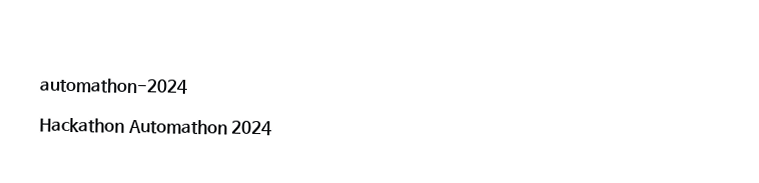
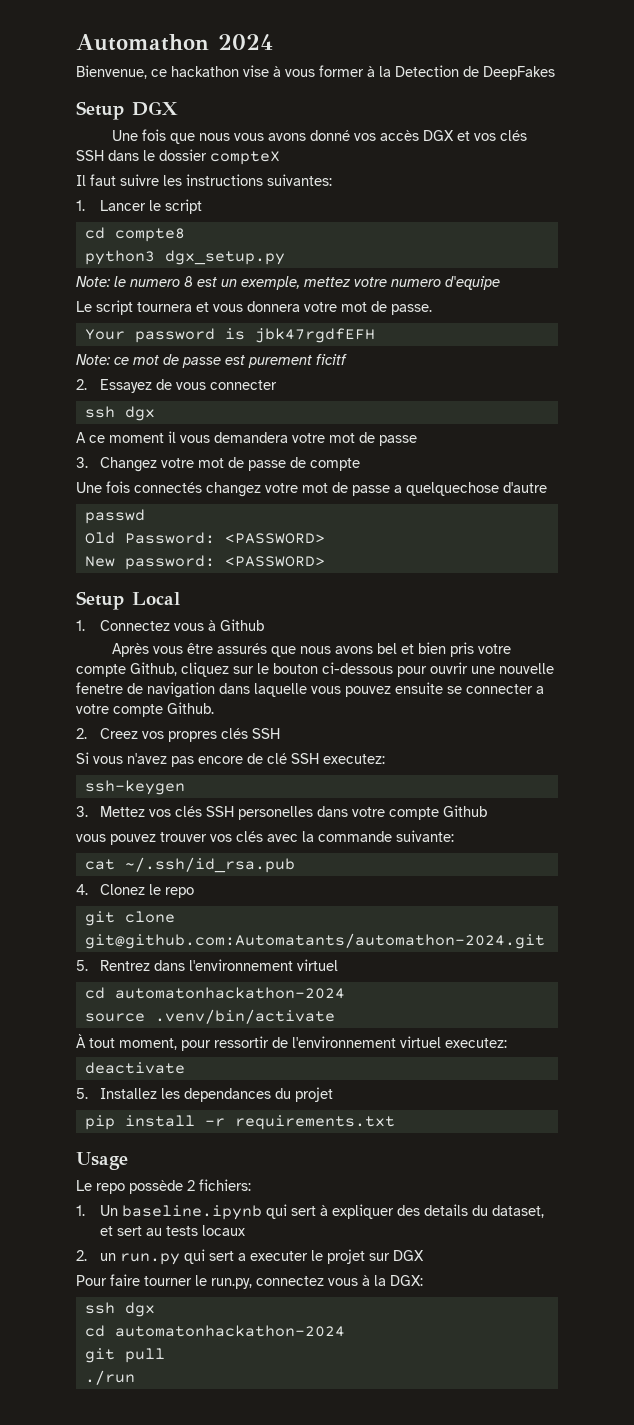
[39,77,188,94] [39,117,125,133] automathon-2024 // Hackathon -> (76, 42) none
(273, 128) none -> [76,65,555,80] [76,101,178,120] [112,129,528,144] [76,149,280,165] [76,174,332,186] [76,199,203,214] [84,227,185,242] [84,250,285,265] [76,276,500,290] [76,300,432,315] [84,328,375,343] [76,354,347,368] [76,379,278,393] [84,406,155,421] [76,431,417,446] [76,457,361,472] [76,481,547,497] [84,509,145,524] [84,532,325,544] [84,555,325,570] [76,591,180,610] [76,619,265,631] [112,642,512,657] [76,662,554,677] [76,682,544,698] [76,702,214,717] [76,728,281,742] [76,752,385,767] [84,780,185,795] [76,805,488,820] [76,830,454,845] [84,857,295,873] [76,884,195,898] [84,911,175,926] [84,933,545,949] [76,959,339,971] [84,987,345,999] [84,1009,335,1024] [76,1034,507,1051] [84,1062,185,1074] [76,1087,334,1102] [84,1115,395,1130] [76,1152,128,1170] [76,1179,251,1194] [76,1204,545,1220] [100,1225,246,1236] [76,1249,425,1265] [76,1274,423,1289] [84,1302,155,1317] [84,1325,345,1337] [84,1348,165,1363] [84,1370,135,1385] // Bienvenue, ce hackathon vise à vous former à la Detection de DeepFakes // Setup DGX // Une fois que nous vous avons donné vos accès DGX et vos clés SSH dans le dossier compteX // Il faut suivre les instructions suivantes: // 1. Lancer le script // cd compte8 // python3 dgx_setup.py // Note: le numero 8 est un exemple, mettez votre numero d'equipe // Le script tournera et vous donnera votre mot de passe. // Your password is jbk47rgdfEFH // Note: ce mot de passe est purement ficitf // 2. Essayez de vous connecter // ssh dgx // A ce moment il vous demandera votre mot de passe // 3. Changez votre mot de passe de compte // Une fois connectés changez votre mot de passe a quelquechose d'autre // passwd // Old Password: <PASSWORD> // New password: <PASSWORD> // Setup Local // 1. Connectez vous à Github // Après vous être assurés que nous avons bel et bien pris votre compte Github, cliquez sur le bouton ci-dessous pour ouvrir une nouvelle fenetre de navigation dans laquelle vous pouvez ensuite se connecter a votre compte Github. // 2. Creez vos propres clés SSH // Si vous n'avez pas encore de clé SSH executez: // ssh-keygen // 3. Mettez vos clés SSH personelles dans votre compte Github // vous pouvez trouver vos clés avec la commande suivante: // cat ~/.ssh/id_rsa.pub // 4. Clonez le repo // git clone git@github.com:Automatants/automathon-2024.git // 5. Rentrez dans l'environnement virtuel // cd automatonhackathon-2024 // source .venv/bin/activate // À tout moment, pour ressortir de l'environnement virtuel executez: // deactivate // 5. Installez les dependances du projet // pip install -r requirements.txt // Usage // Le repo possède 2 fichiers: // 1. Un baseline.ipynb qui sert à expliquer des details du dataset, et sert au tests locaux // 2. un run.py qui sert a executer le projet sur DGX // Pour faire tourner le run.py, connectez vous à la DGX: // ssh dgx // cd automatonhackathon-2024 // git pull // ./run

